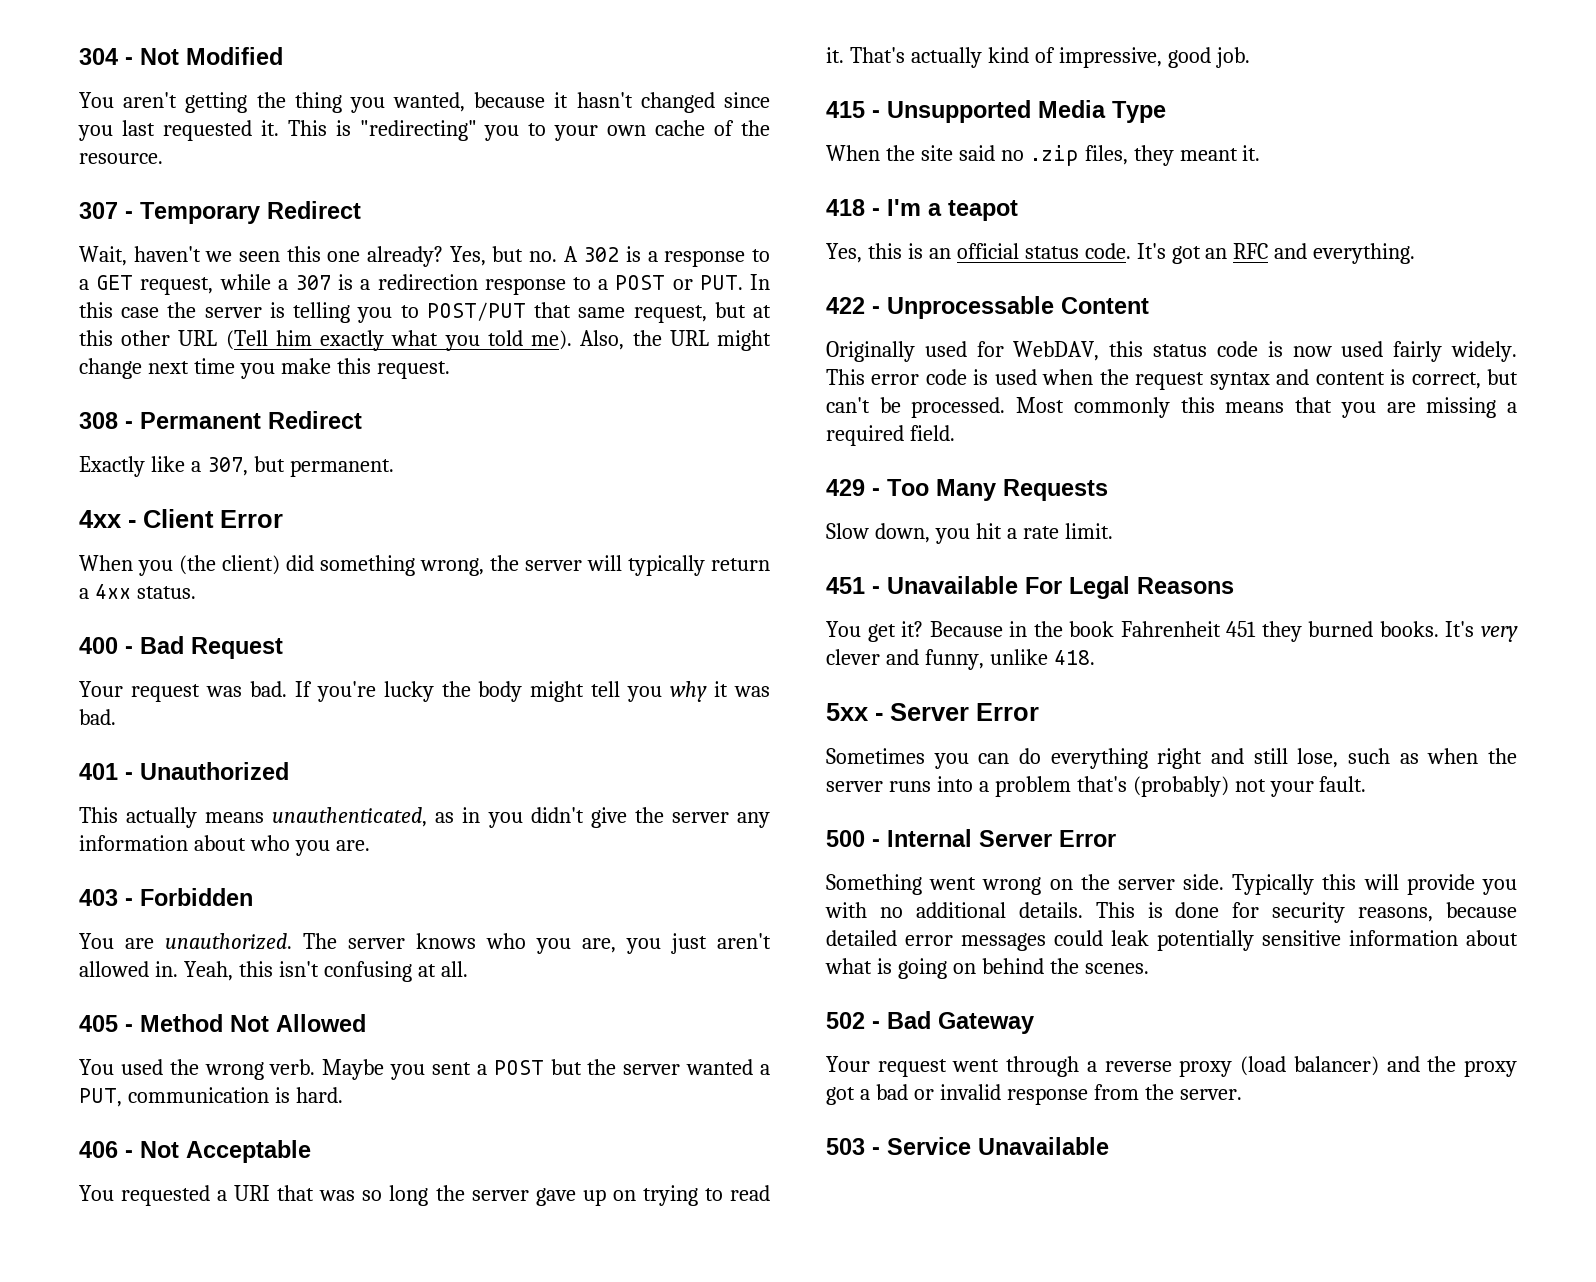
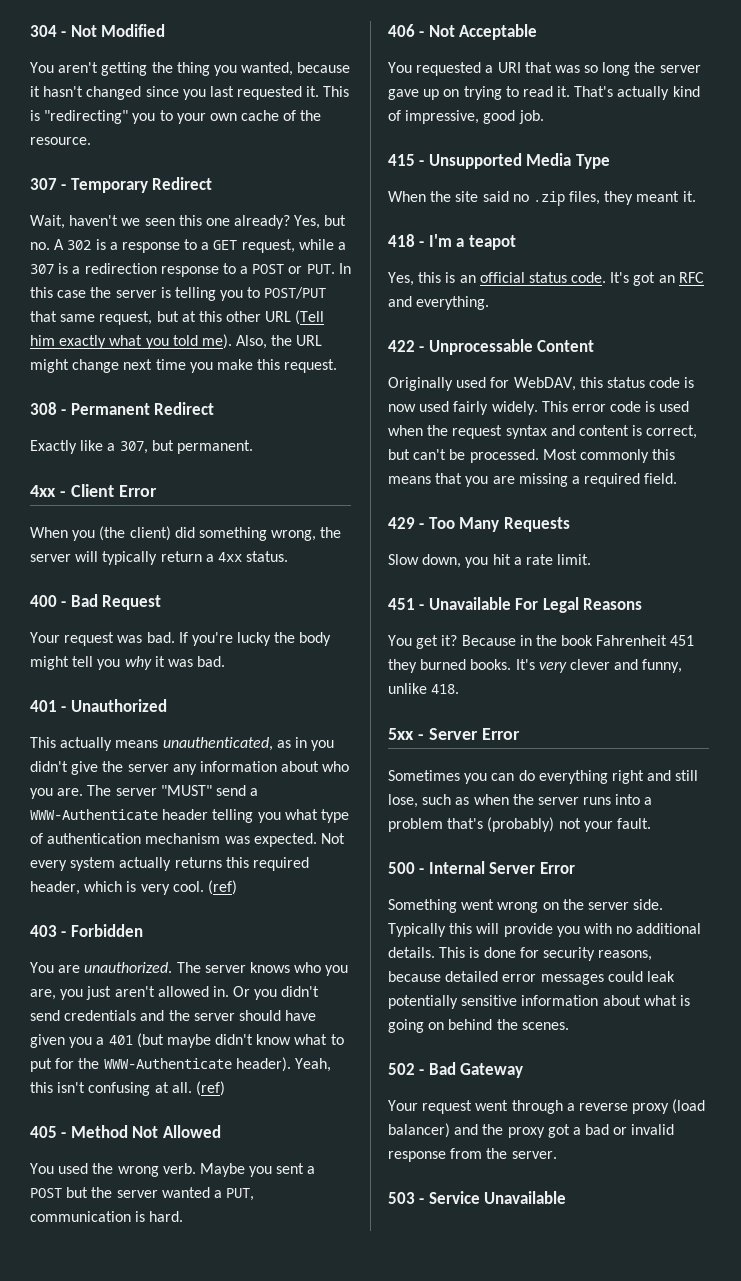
(370, 845) none -> [87,785,259,796] [30,809,349,823] [30,833,345,847] [30,857,309,871] [30,880,237,895] The server "MUST" send a WWW-Authenticate header telling you what type of authentication mechanism was expected. Not every system actually returns this required header, which is very cool. (ref)
(178, 969) none -> [233,986,320,1000] [30,1010,317,1021] [30,1033,344,1048] [30,1057,291,1072] Or you didn't send credentials and the server should have given you a 401 (but maybe didn't know what to put for the WWW-Authenticate header).
(468, 969) none -> [195,1081,225,1096] (ref)

